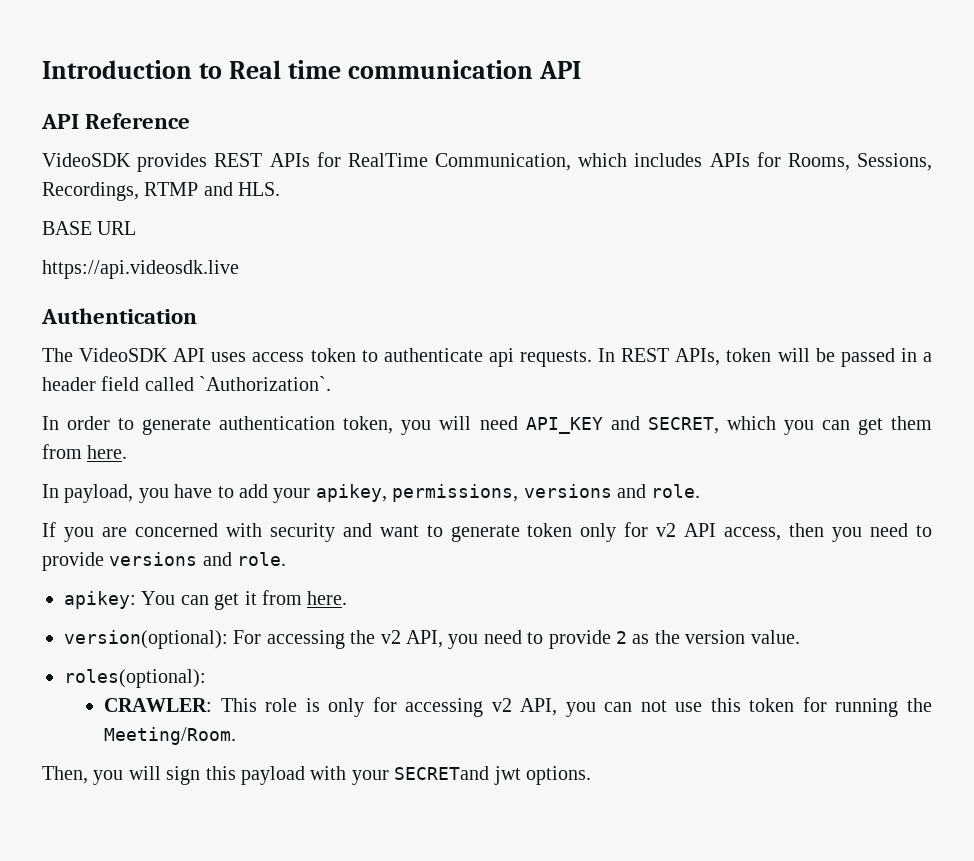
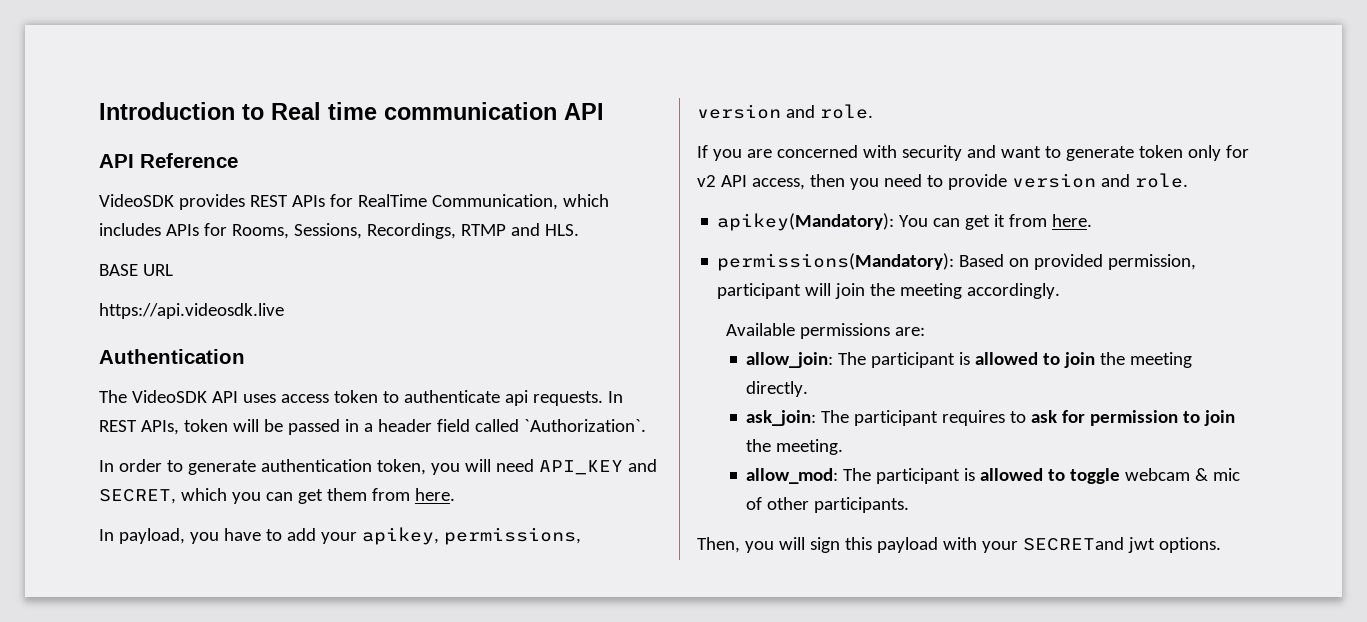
[523,484,612,498] versions -> [697,104,781,119] version
[109,552,287,566] [64,591,136,609] versions and role. // apikey: -> [1011,173,1188,188] [717,213,895,231] version and role. // apikey(Mandatory):
[64,630,800,649] [64,669,206,688] [103,697,933,717] [103,727,236,745] version(optional): For accessing the v2 API, you need to provide 2 as the version value. // roles(optional): // CRAWLER: This role is only for accessing v2 API, you can not use this token for running the Meeting/Room. -> [717,253,1197,271] [717,283,1061,299] [726,323,926,339] [746,352,1193,368] [746,381,809,397] [746,410,1236,426] [746,439,844,455] [746,468,1241,484] [746,497,910,513] permissions(Mandatory): Based on provided permission, participant will join the meeting accordingly. // Available permissions are: // allow_join: The participant is allowed to join the meeting directly. // ask_join: The participant requires to ask for permission to join the meeting. // allow_mod: The participant is allowed to toggle webcam & mic of other participants.

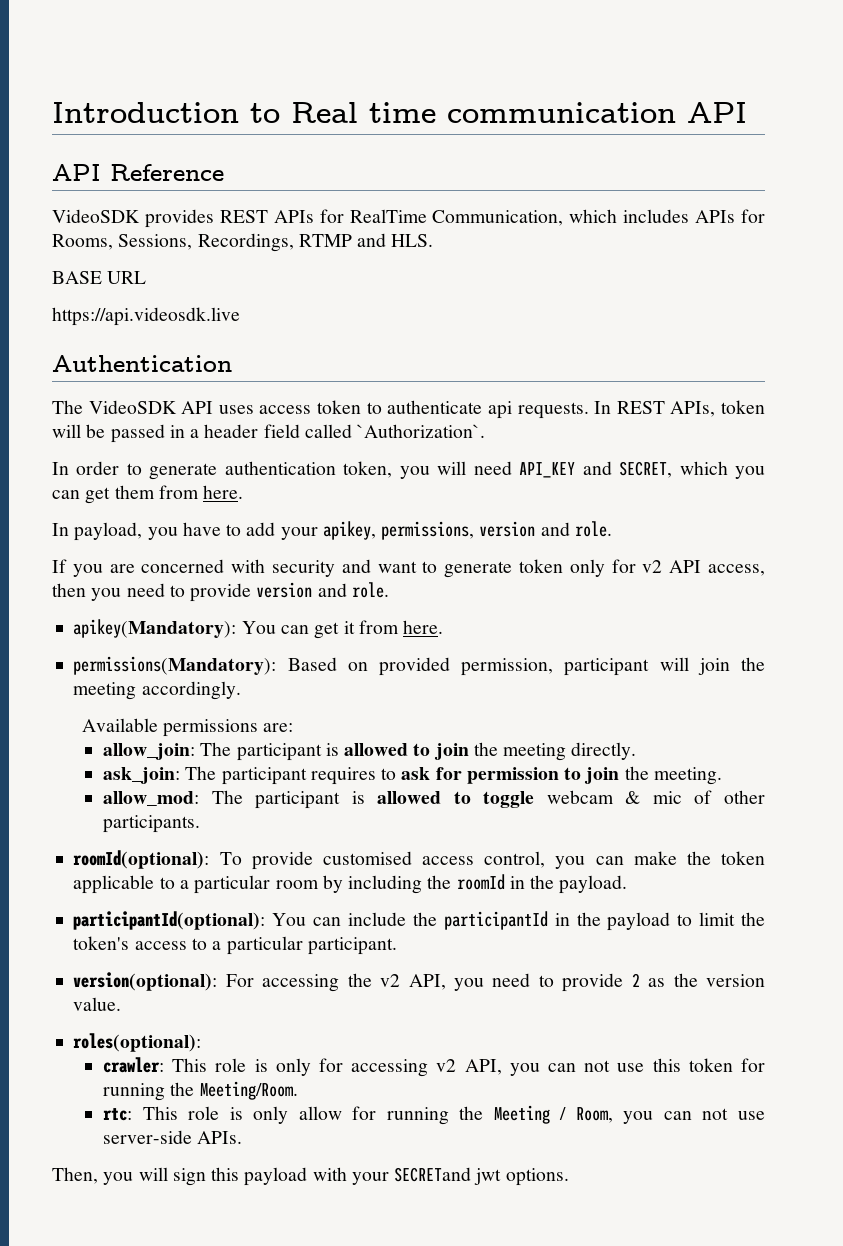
(910, 505) none -> [73,850,765,870] [73,874,628,894] [73,911,766,931] [73,936,397,955] [73,972,765,992] [73,997,122,1011] [73,1033,202,1052] [102,1057,765,1077] [102,1081,298,1101] [102,1105,765,1125] [102,1130,243,1144] // roomId(optional): To provide customised access control, you can make the token applicable to a particular room by including the roomId in the payload. // participantId(optional): You can include the participantId in the payload to limit the token's access to a particular participant. // version(optional): For accessing the v2 API, you need to provide 2 as the version value. // roles(optional): // crawler: This role is only for accessing v2 API, you can not use this token for running the Meeting/Room. // rtc: This role is only allow for running the Meeting / Room, you can not use server-side APIs.

